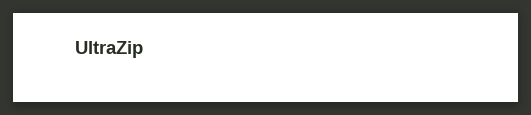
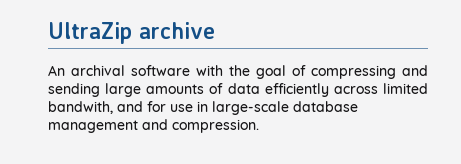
(143, 49) none -> [139,22,215,39] [48,65,428,79] [48,83,428,97] [48,101,358,115] [48,119,259,133] archive // An archival software with the goal of compressing and sending large amounts of data efficiently across limited bandwith, and for use in large-scale database management and compression.

